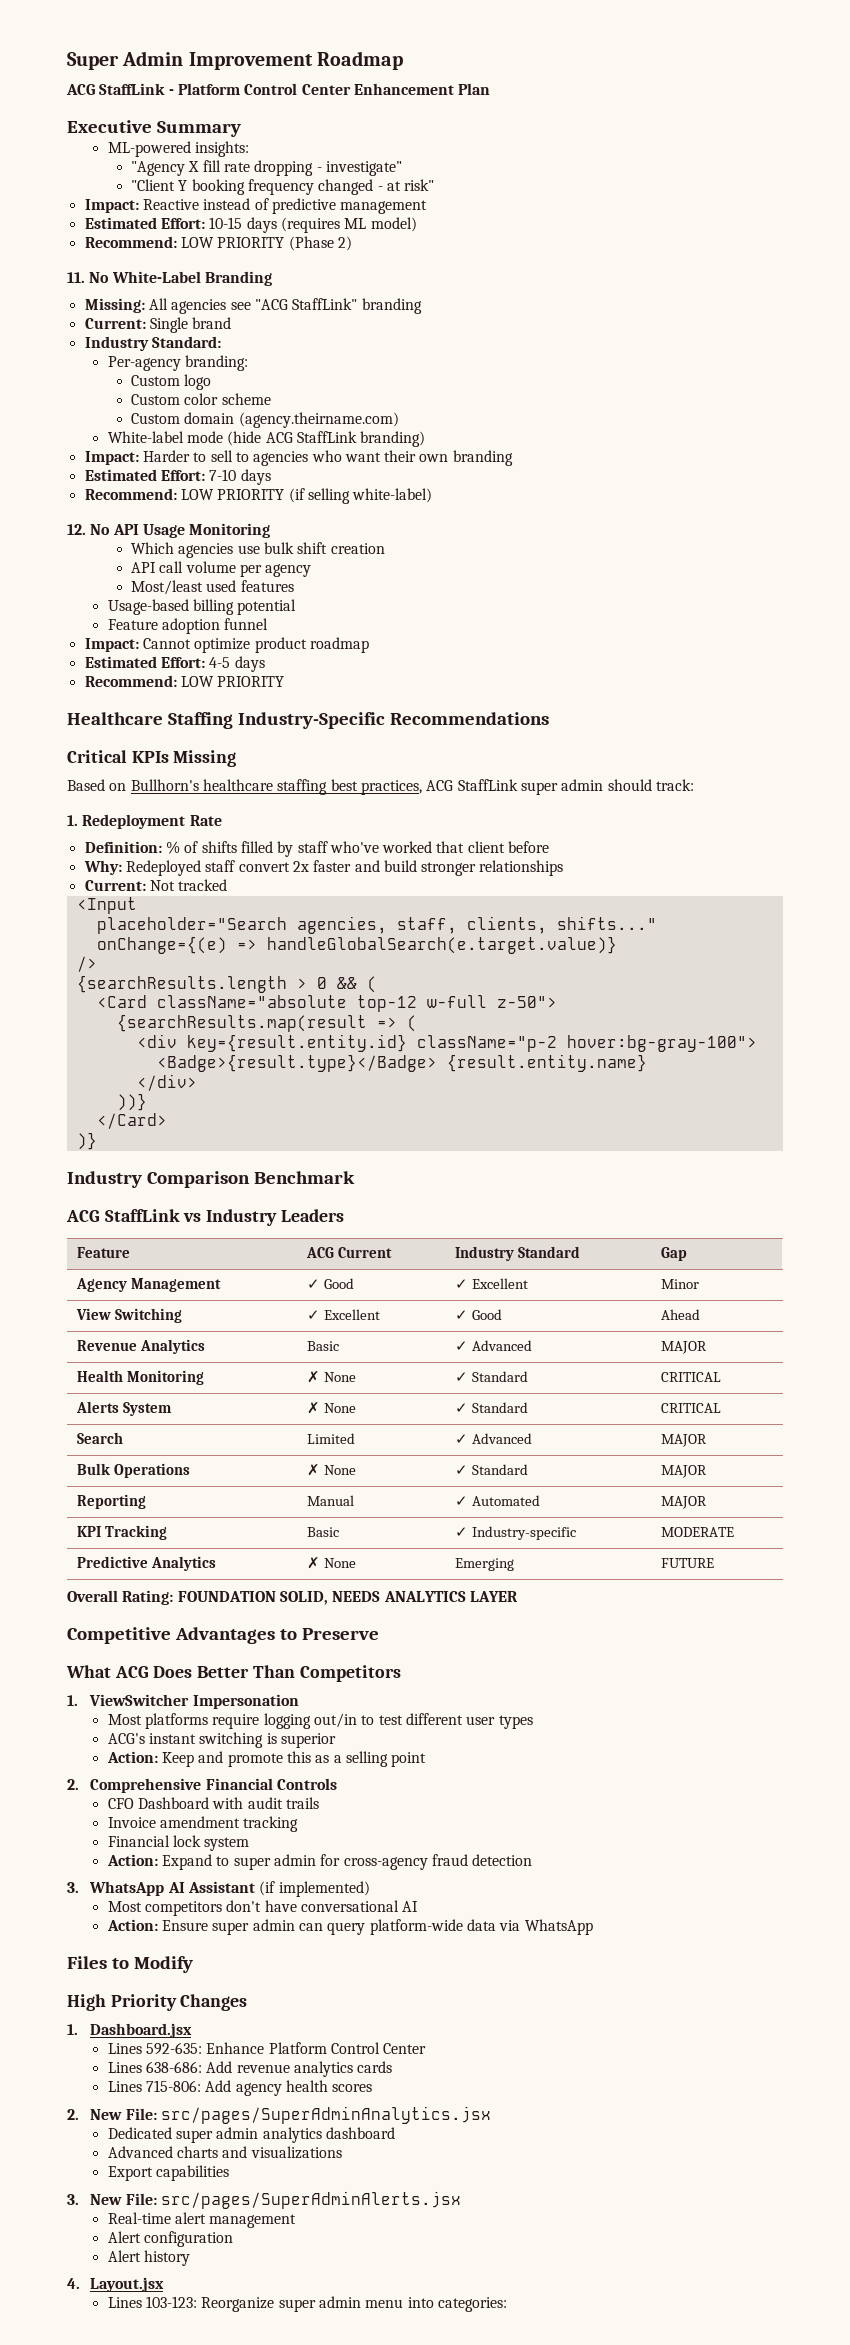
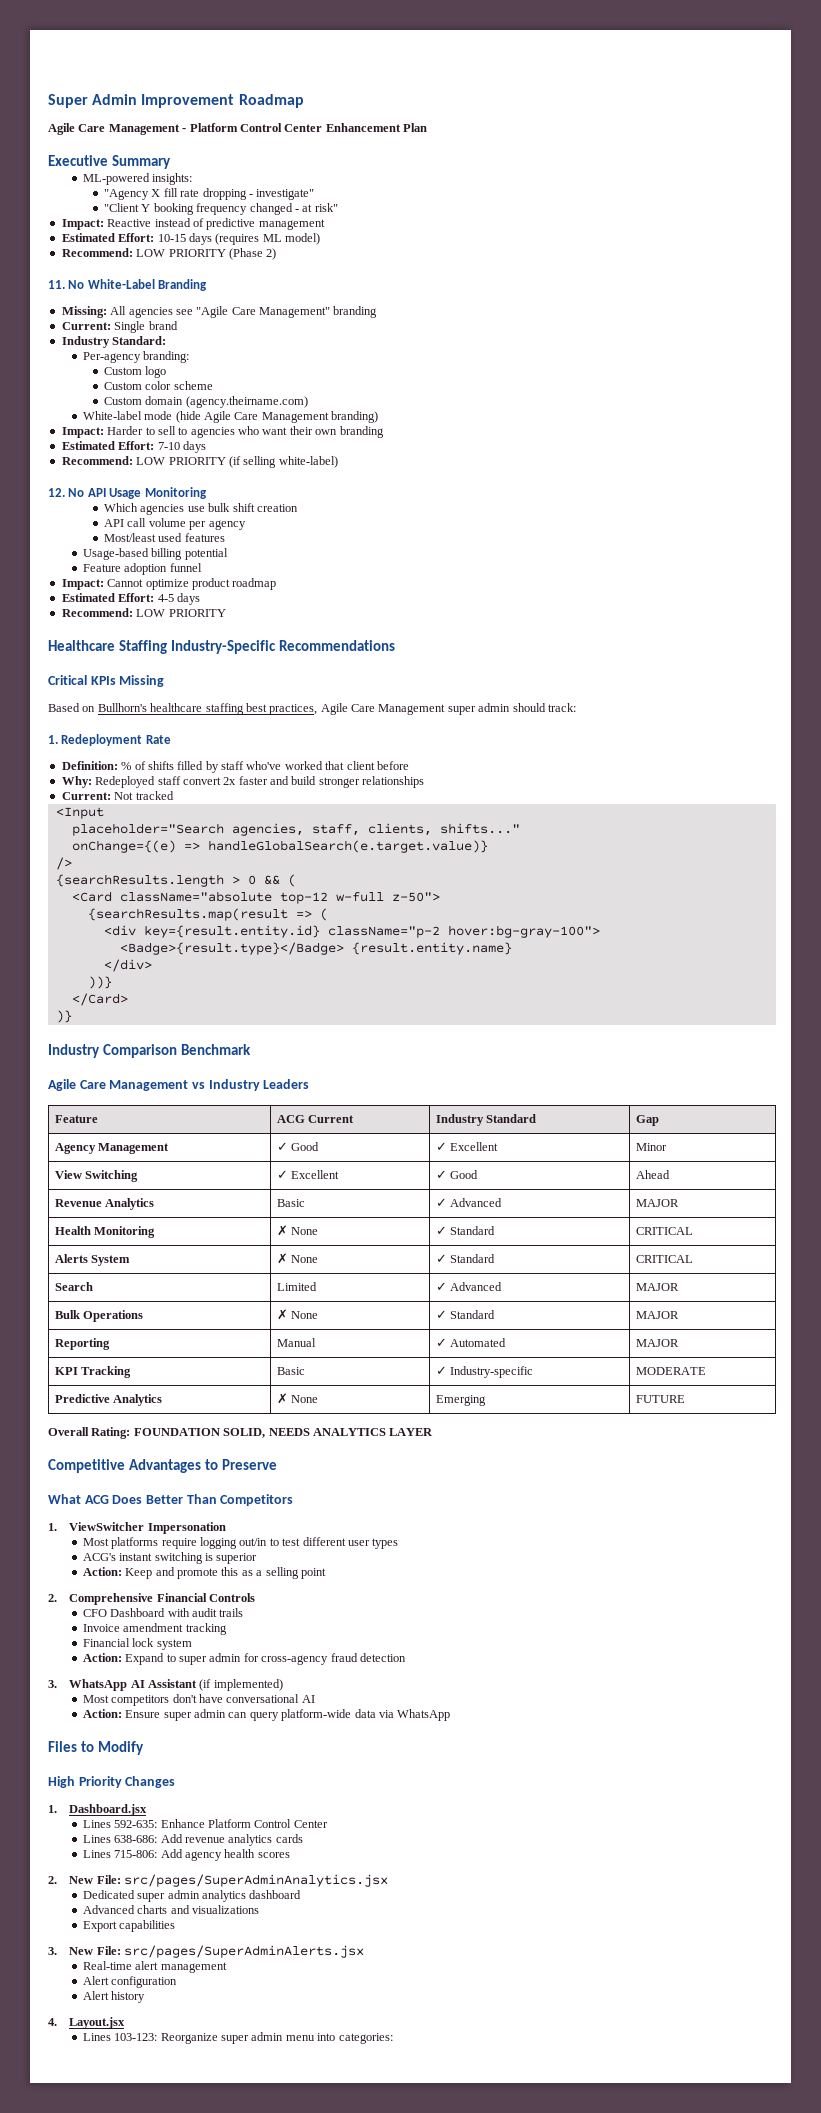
[66,83,166,95] ACG StaffLink -> [48,123,180,135] Agile Care Management
[254,298,358,310] "ACG StaffLink" -> [196,306,330,318] "Agile Care Management"
[265,431,358,443] ACG StaffLink -> [204,411,329,423] Agile Care Management
[426,779,518,791] ACG StaffLink -> [320,703,446,715] Agile Care Management
[66,1209,180,1222] ACG StaffLink -> [48,1079,189,1091] Agile Care Management

